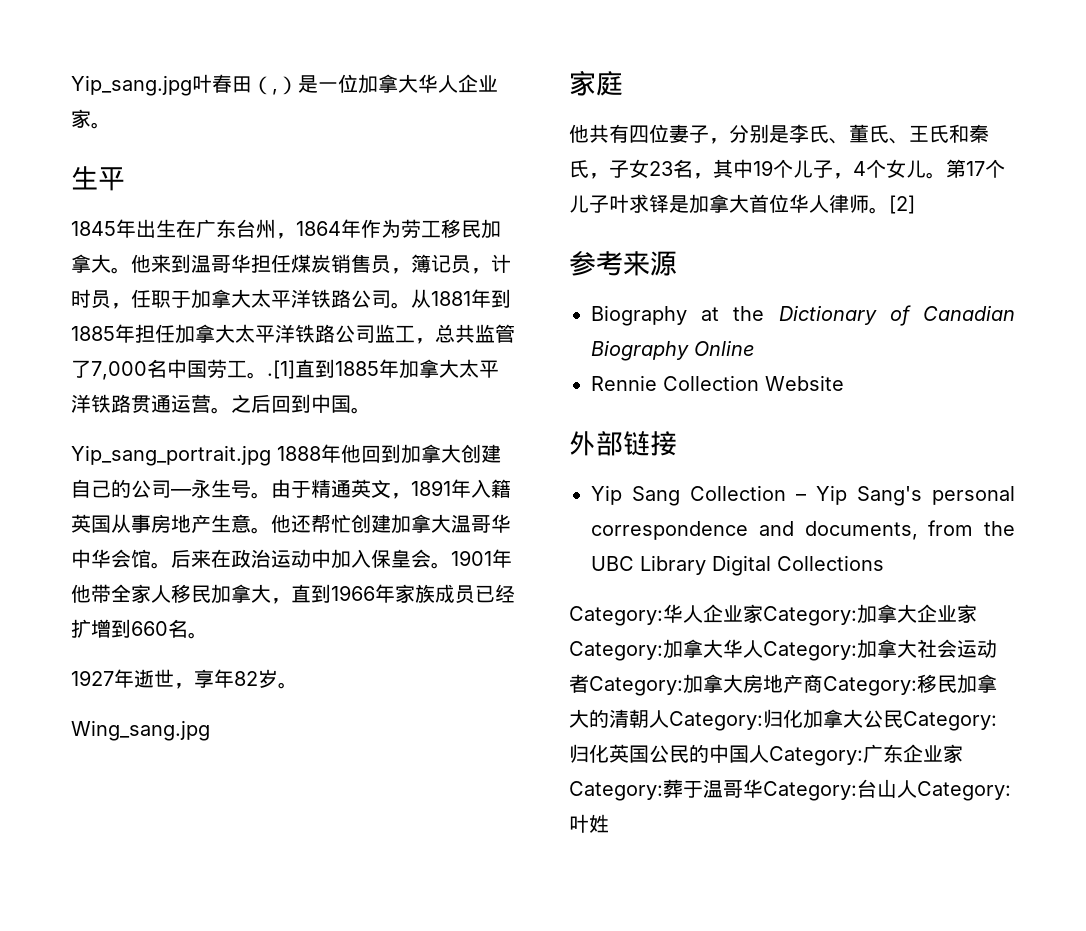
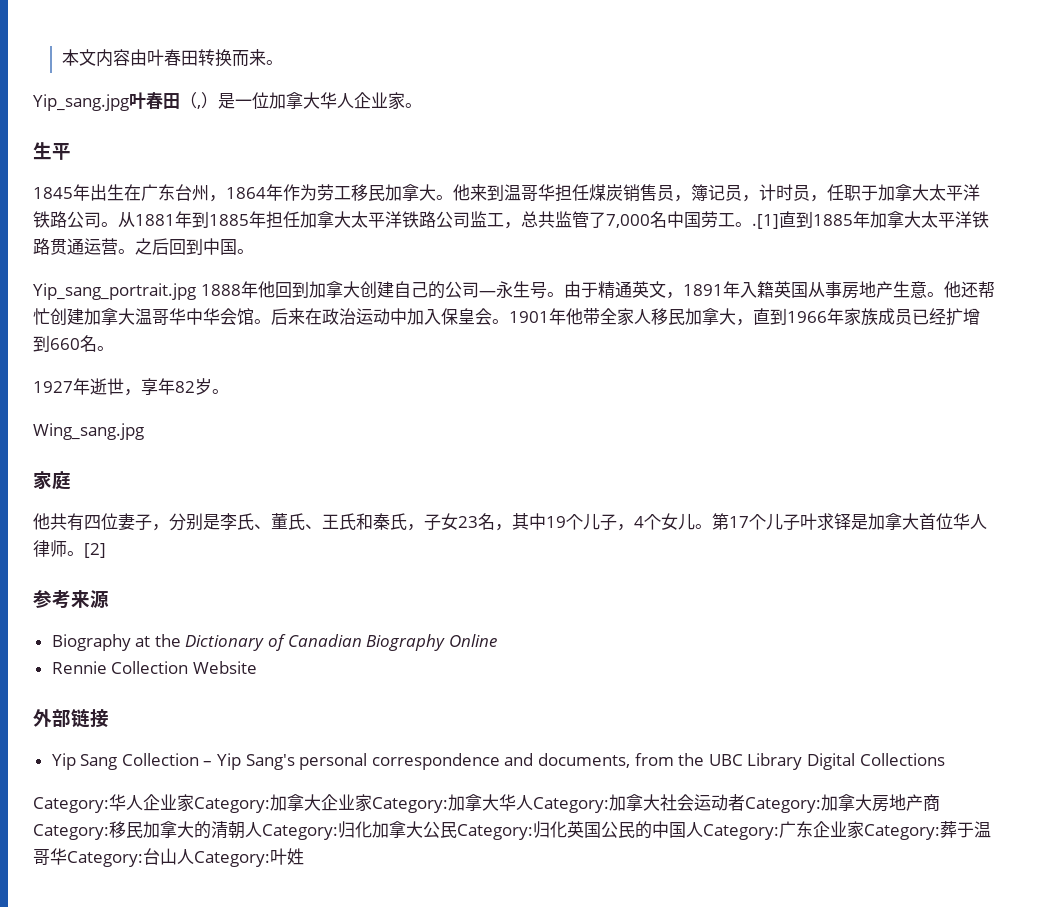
(71, 85) none -> [61,49,283,67] 本文内容由叶春田转换而来。 //

